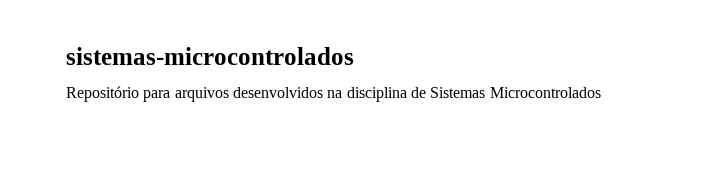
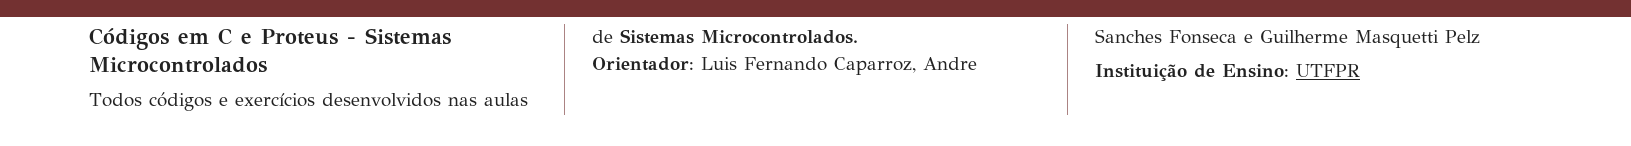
[66,47,354,65] [66,86,601,102] sistemas-microcontrolados // Repositório para arquivos desenvolvidos na disciplina de Sistemas Microcontrolados -> [89,28,451,50] [89,57,267,73] [89,92,528,111] [592,29,858,44] [592,57,977,75] [1095,29,1480,48] [1095,64,1360,81] Códigos em C e Proteus - Sistemas Microcontrolados // Todos códigos e exercícios desenvolvidos nas aulas de Sistemas Microcontrolados. // Orientador: Luis Fernando Caparroz, Andre Sanches Fonseca e Guilherme Masquetti Pelz // Instituição de Ensino: UTFPR

